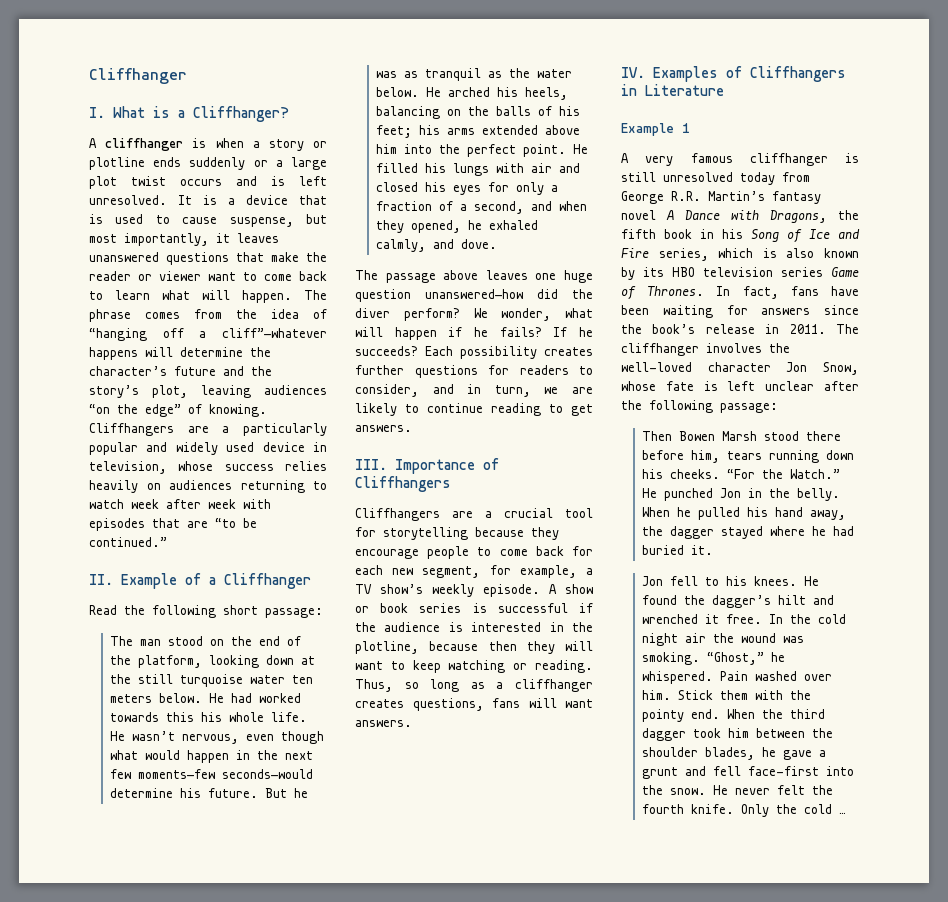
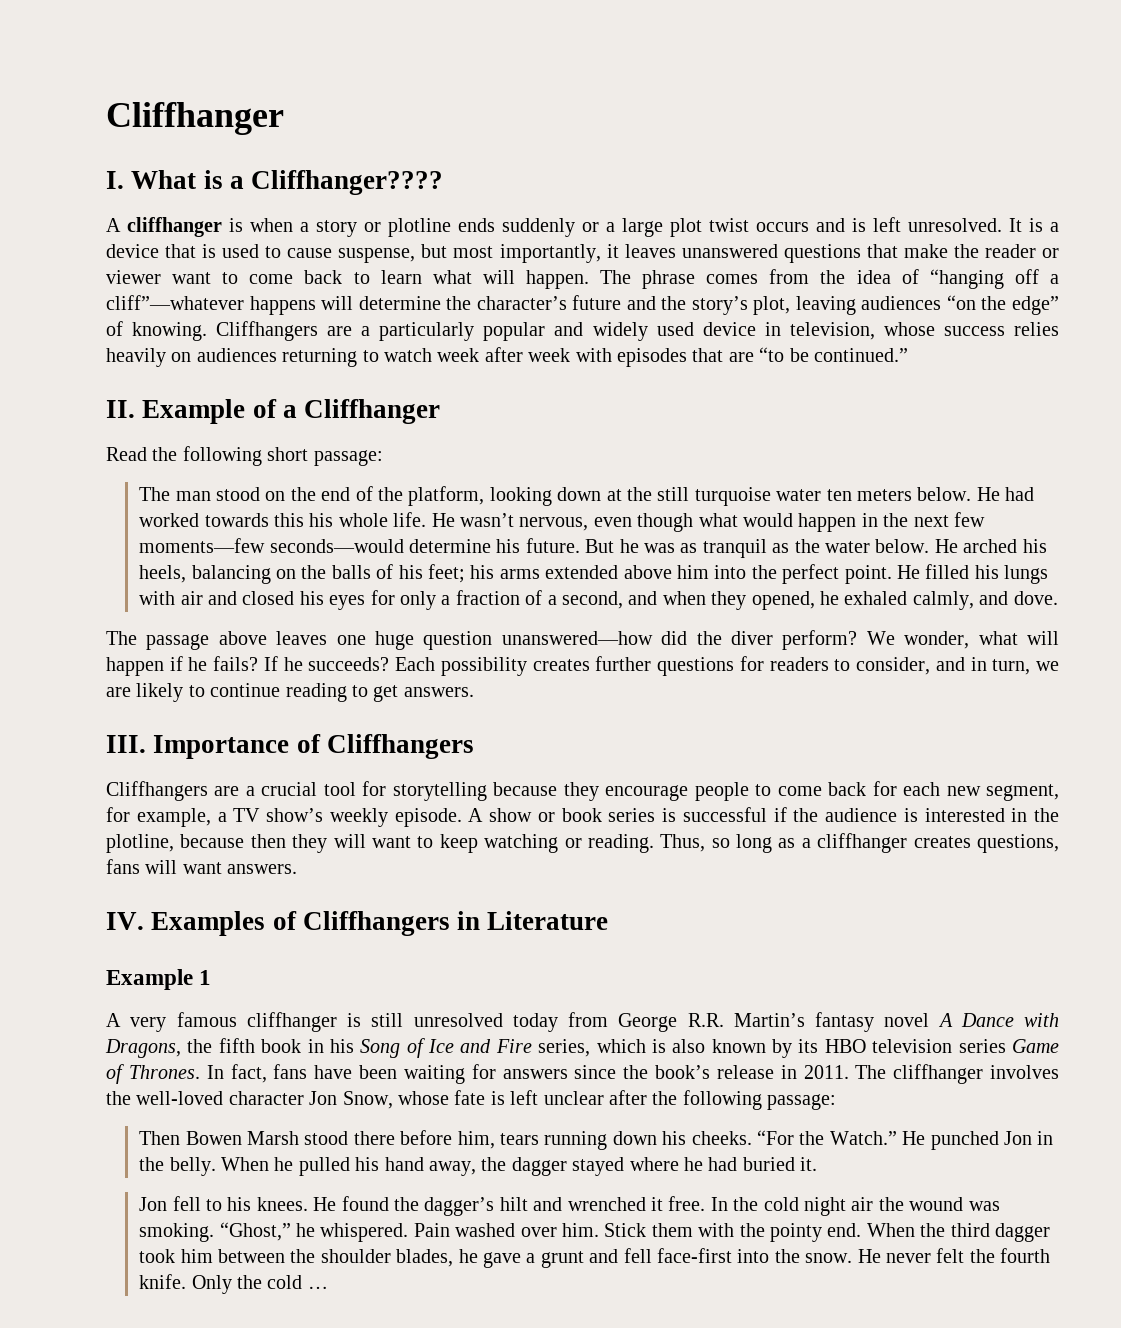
[193,106,289,122] Cliffhanger? -> [251,170,444,195] Cliffhanger????

